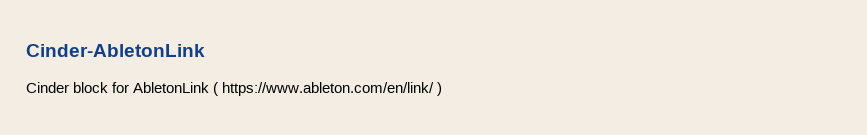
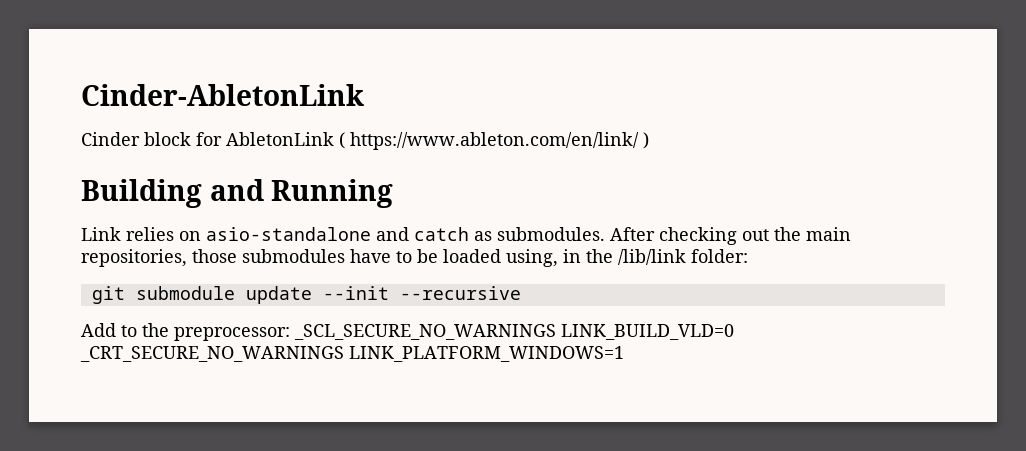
(443, 89) none -> [81,179,394,208] [81,227,851,245] [81,249,748,267] [91,286,521,304] [81,323,734,341] [80,346,624,362] // Building and Running // Link relies on asio-standalone and catch as submodules. After checking out the main repositories, those submodules have to be loaded using, in the /lib/link folder: // git submodule update --init --recursive // Add to the preprocessor: _SCL_SECURE_NO_WARNINGS LINK_BUILD_VLD=0 _CRT_SECURE_NO_WARNINGS LINK_PLATFORM_WINDOWS=1

